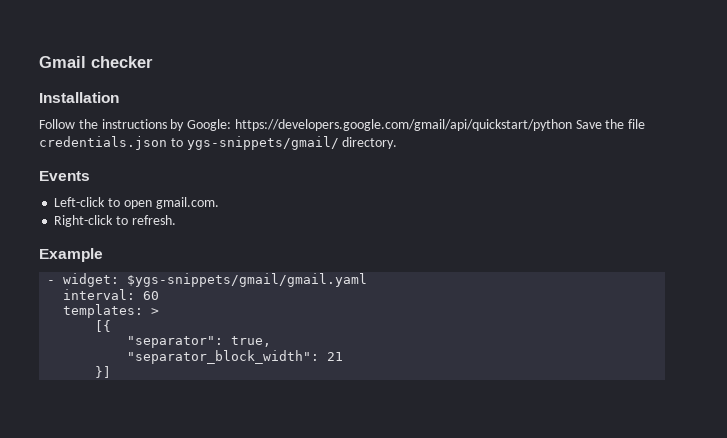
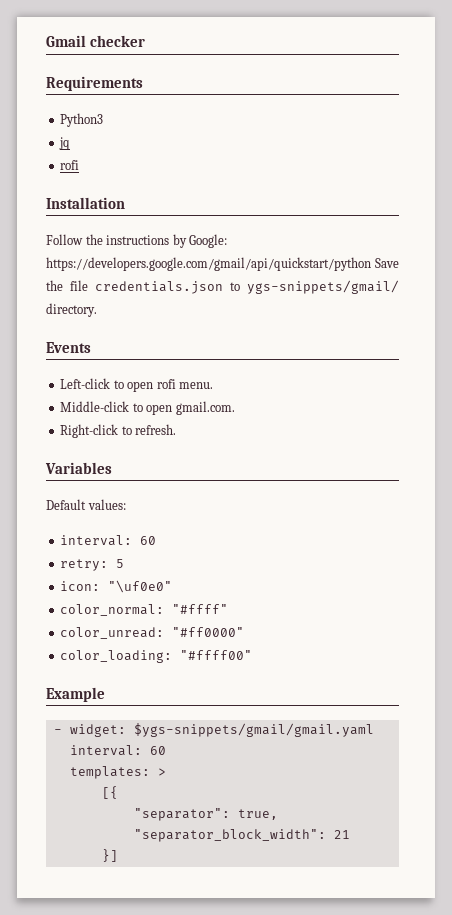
(153, 62) none -> [46,76,143,91] [60,113,104,127] [59,137,71,150] [60,160,80,170] // Requirements // Python3 // jq // rofi
(152, 204) none -> [156,379,214,389] [60,401,173,415] rofi menu. // Middle-click to open
(176, 220) none -> [45,462,112,474] [46,499,126,510] [60,535,157,546] [60,559,125,571] [60,580,173,593] [60,604,229,616] [60,627,245,639] [60,650,253,663] // Variables // Default values: // interval: 60 // retry: 5 // icon: "\uf0e0" // color_normal: "#ffff" // color_unread: "#ff0000" // color_loading: "#ffff00"

